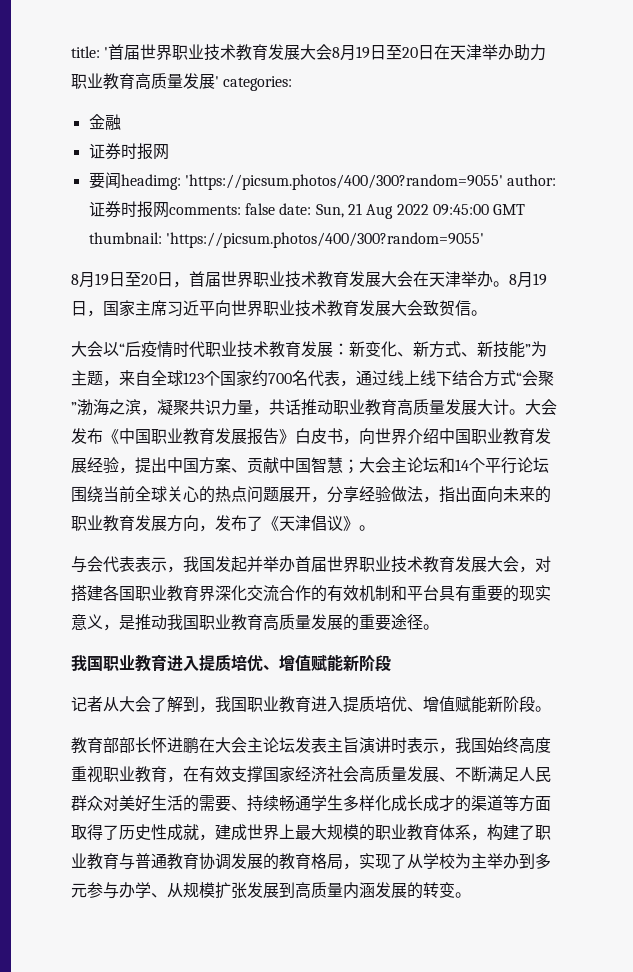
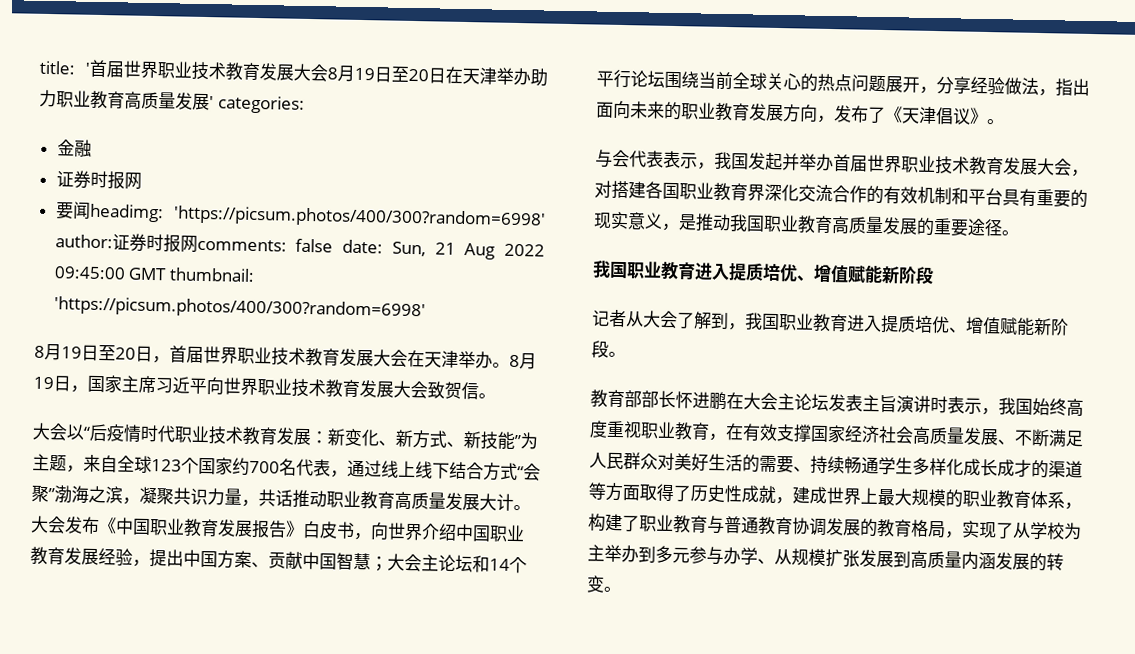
[184,174,503,190] 'https://picsum.photos/400/300?random=9055' -> [173,205,546,230] 'https://picsum.photos/400/300?random=6998'
[165,232,484,248] 'https://picsum.photos/400/300?random=9055' -> [53,296,426,321] 'https://picsum.photos/400/300?random=6998'

